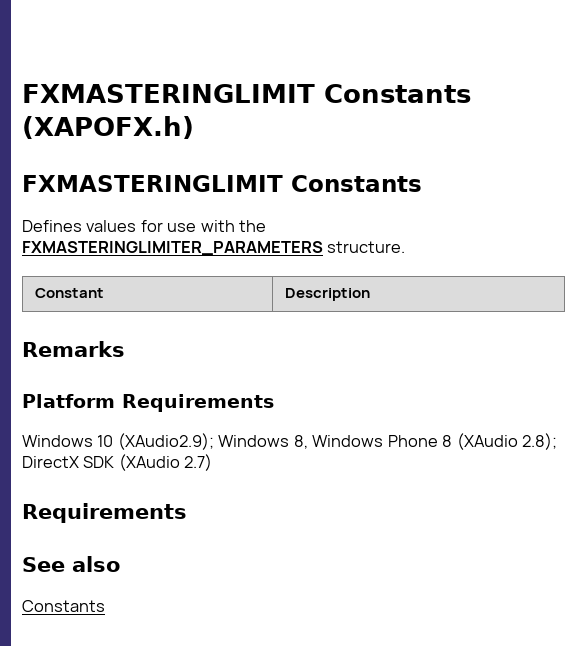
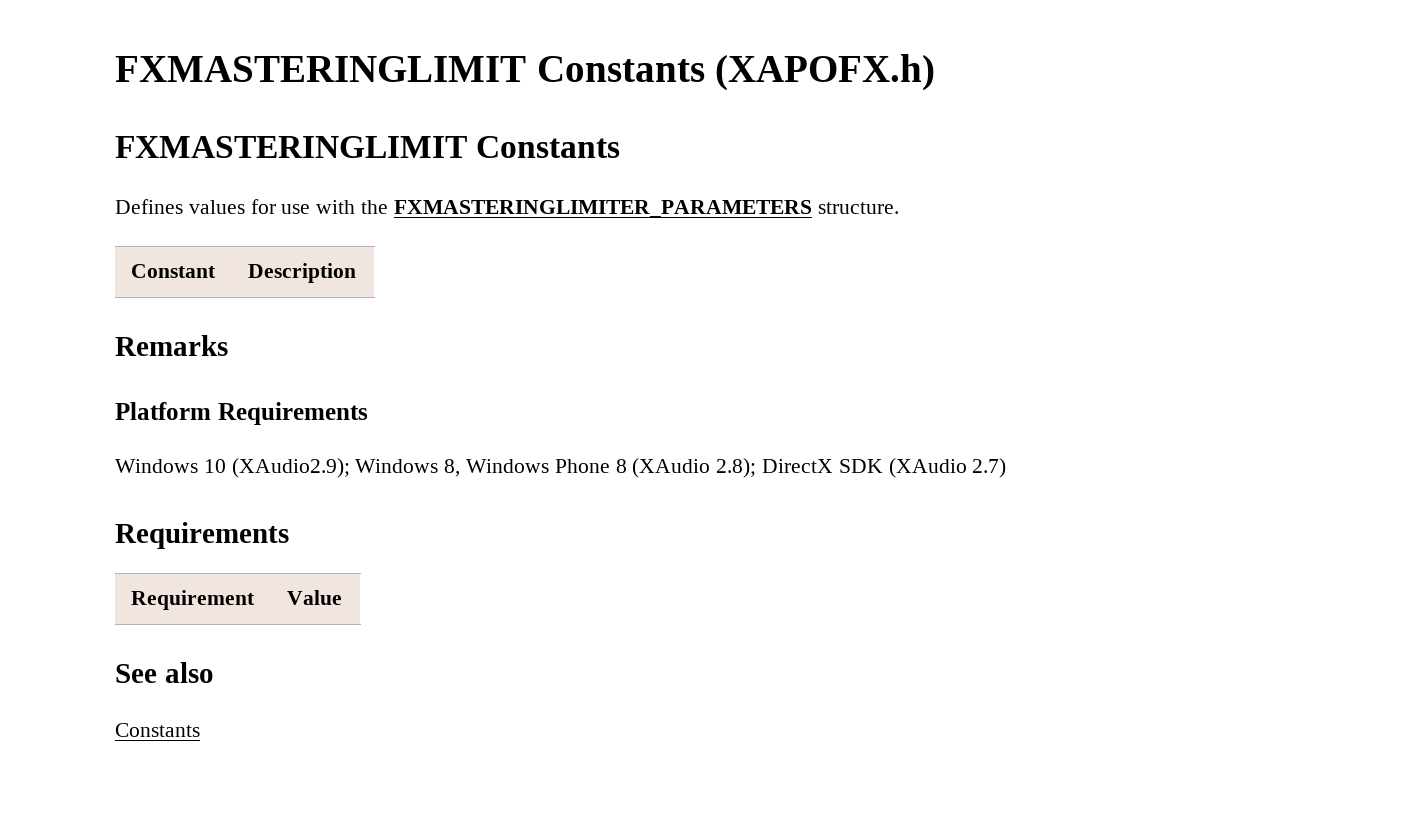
(187, 513) none -> [131,590,256,610] [287,590,343,605] // Requirement | Value

